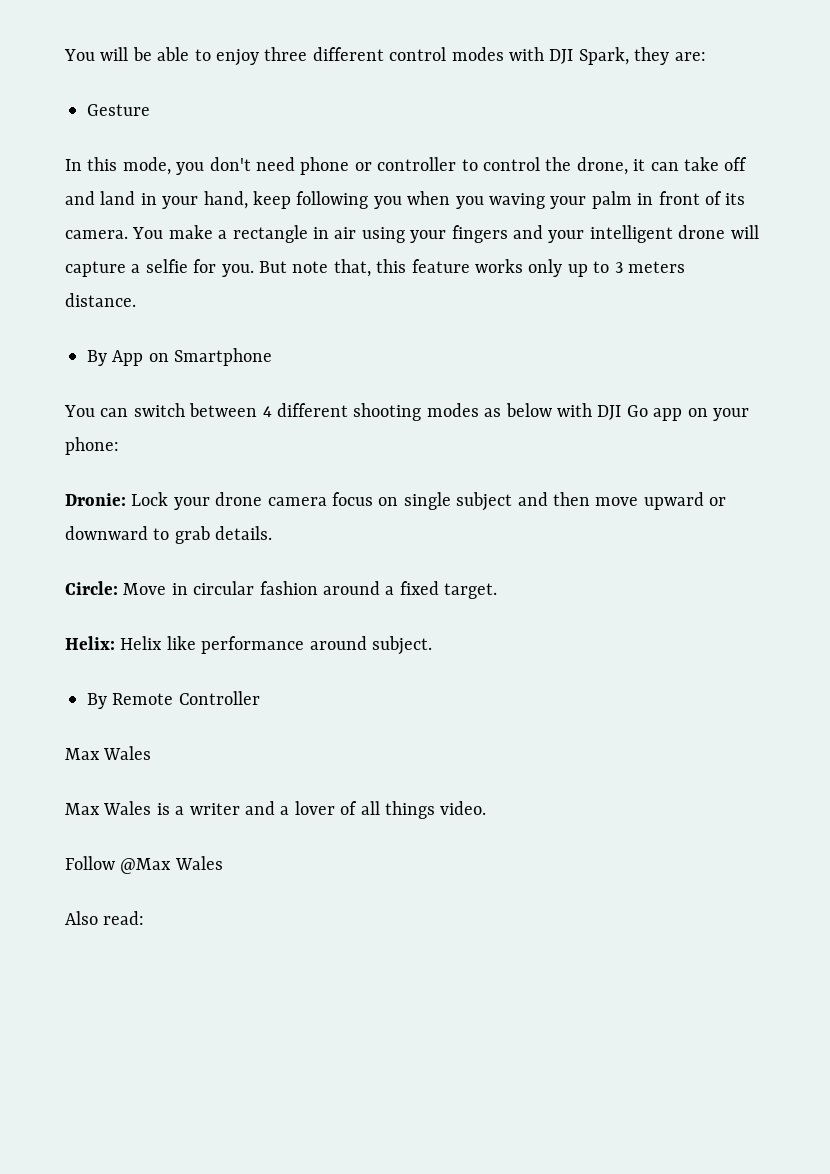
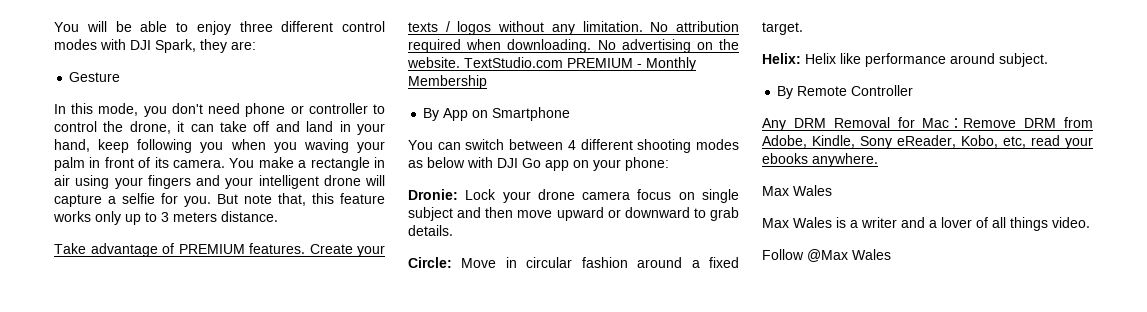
(136, 300) none -> [54,243,385,257] [408,21,739,35] [408,39,739,53] [407,57,696,71] [408,75,487,89] // Take advantage of PREMIUM features. Create your texts / logos without any limitation. No attribution required when downloading. No advertising on the website. TextStudio.com PREMIUM - Monthly Membership
(260, 698) none -> [762,117,1093,131] [762,135,1093,149] [762,153,878,167] // Any DRM Removal for Mac：Remove DRM from Adobe, Kindle, Sony eReader, Kobo, etc, read your ebooks anywhere.
[65,911,145,925] // Also read: -> (891, 254) none

